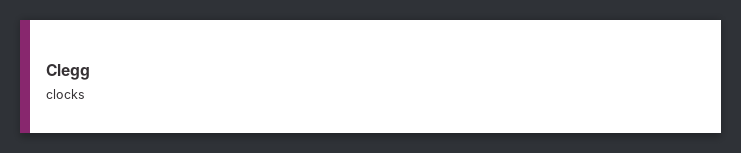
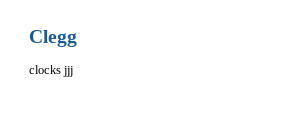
(85, 94) none -> [63,66,74,77] jjj

